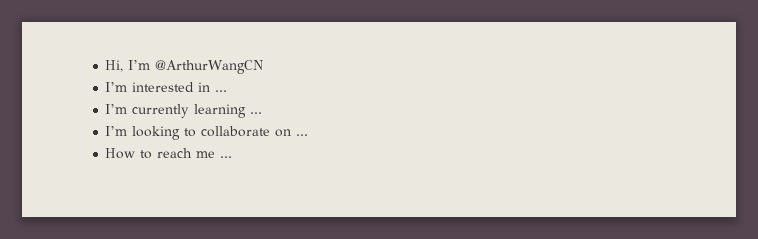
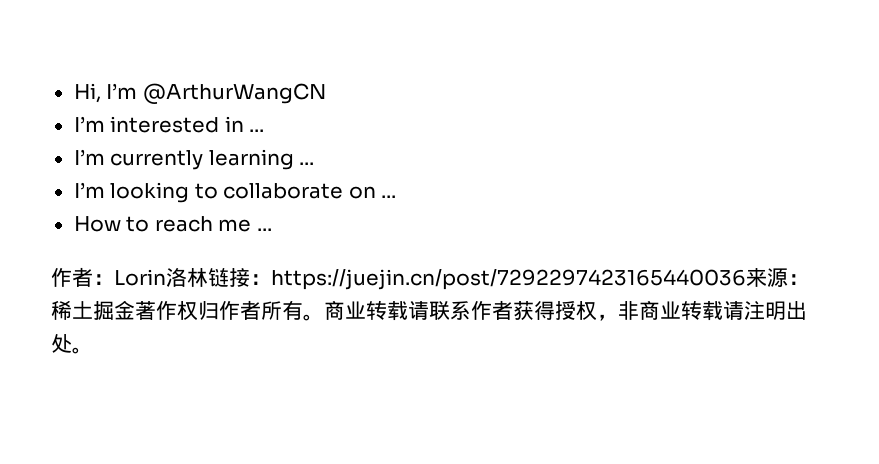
(233, 157) none -> [51,267,809,290] [51,300,807,321] [51,333,93,354] // 作者：Lorin洛林链接：https://juejin.cn/post/7292297423165440036来源：稀土掘金著作权归作者所有。商业转载请联系作者获得授权，非商业转载请注明出处。

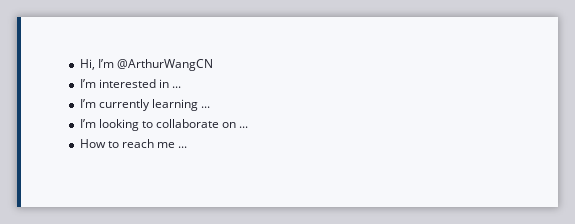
[51,267,809,290] [51,300,807,321] [51,333,93,354] // 作者：Lorin洛林链接：https://juejin.cn/post/7292297423165440036来源：稀土掘金著作权归作者所有。商业转载请联系作者获得授权，非商业转载请注明出处。 -> (188, 147) none

